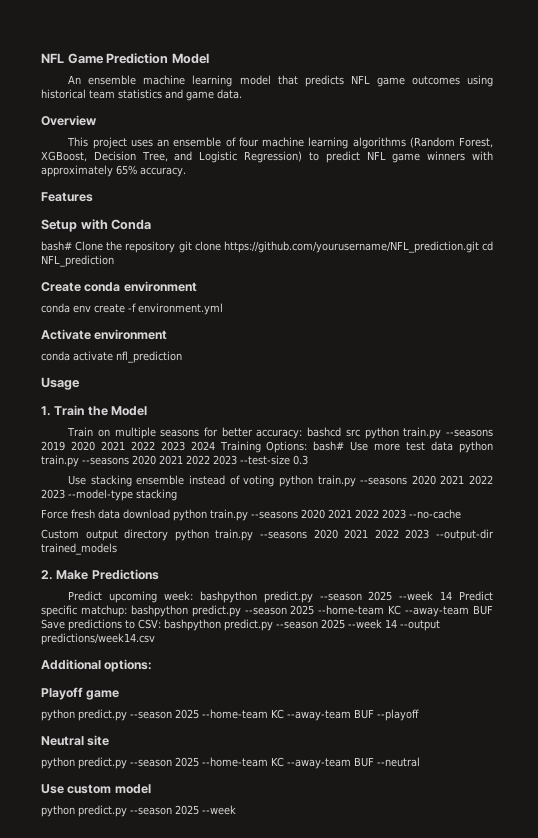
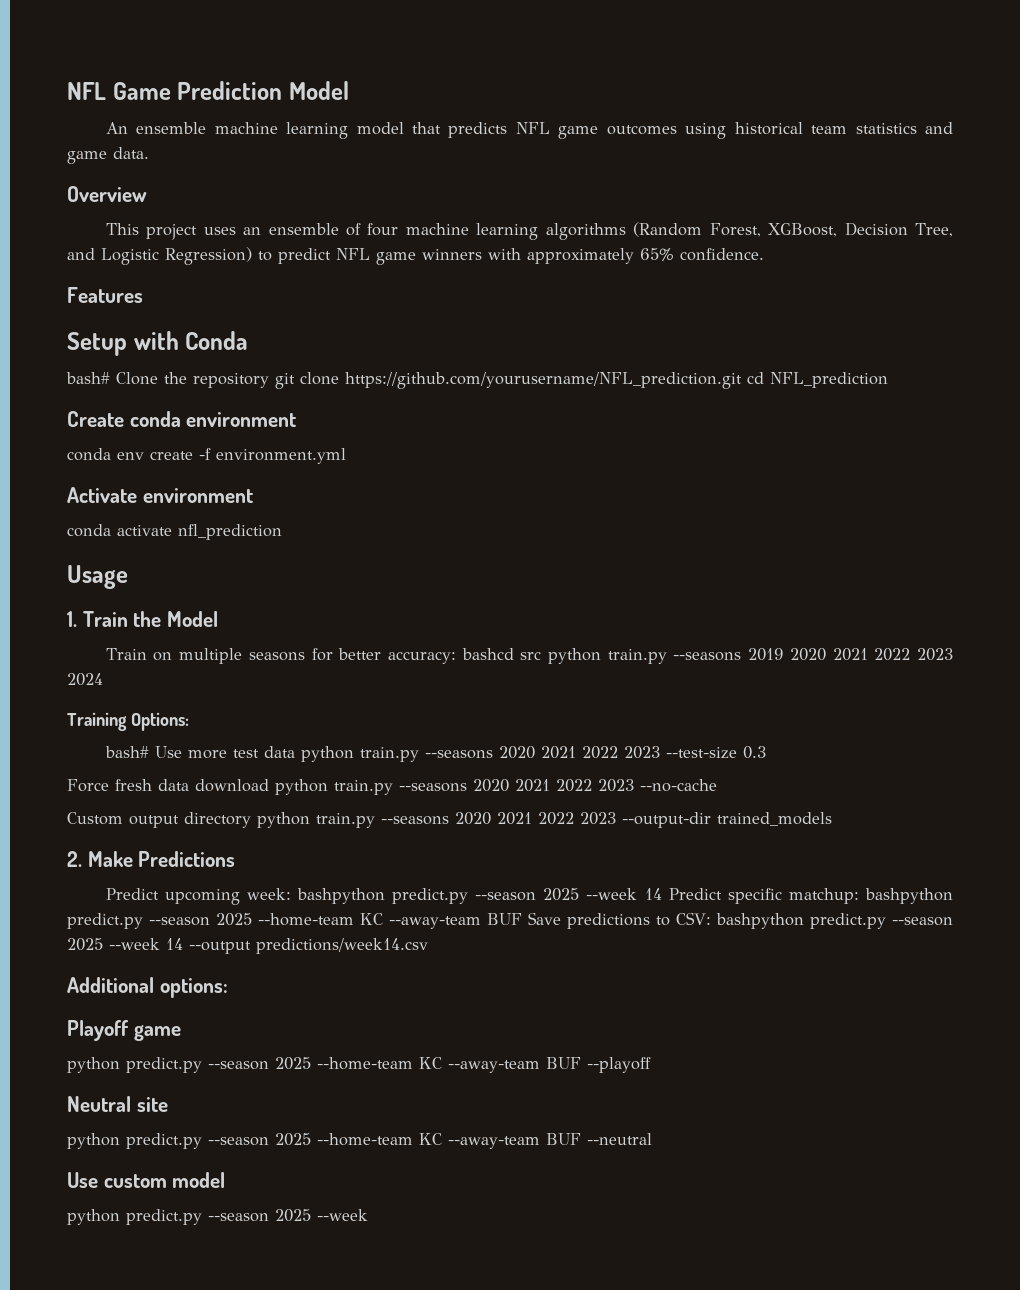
[140,167,186,177] accuracy. -> [680,248,764,261] confidence.
(215, 446) none -> (103, 679) //
(308, 447) none -> (189, 721) //
[68,475,493,487] [41,489,177,501] // Use stacking ensemble instead of voting python train.py --seasons 2020 2021 2022 2023 --model-type stacking -> (766, 752) none

